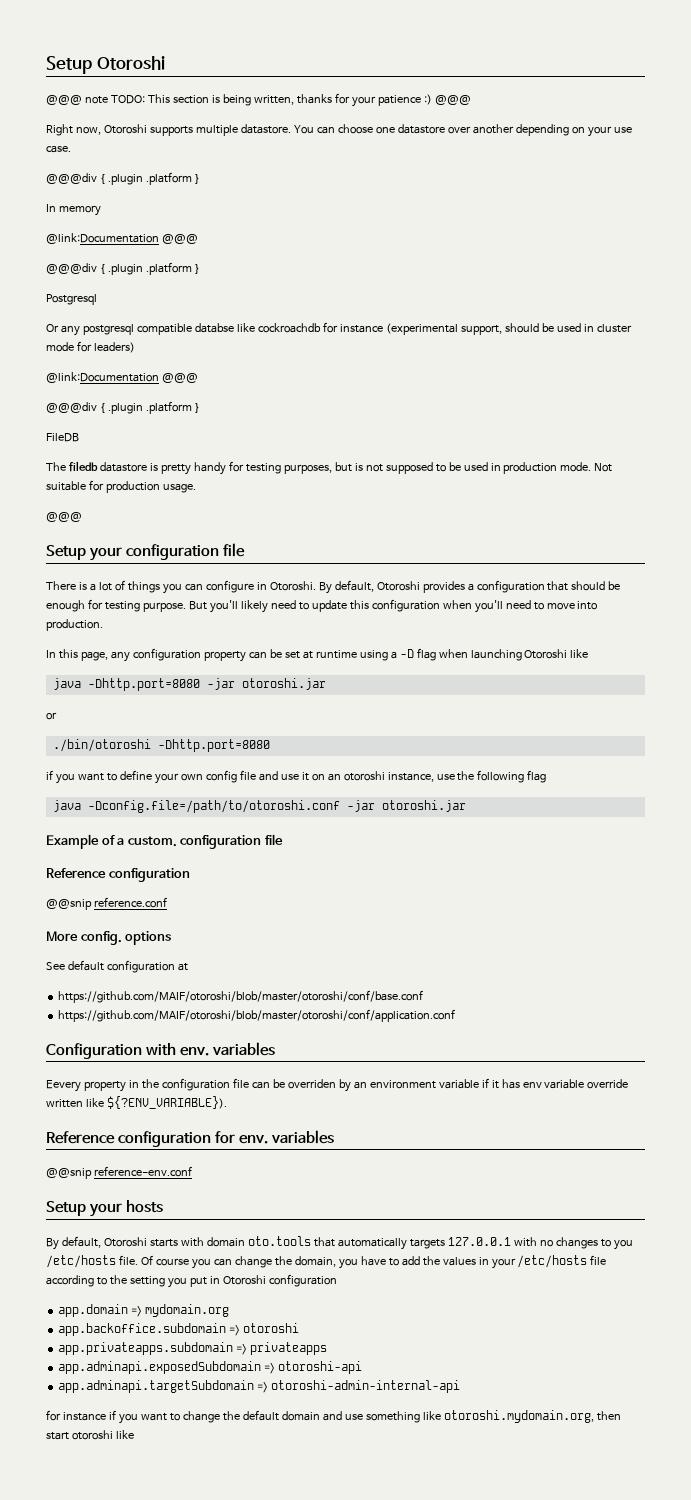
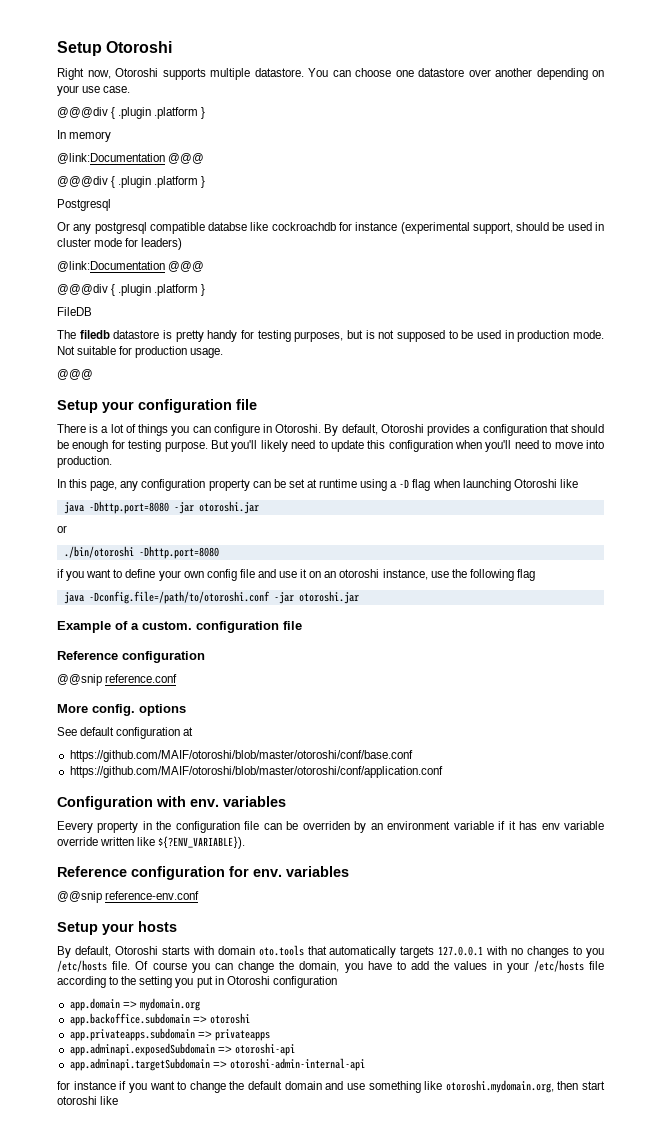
[46,93,471,107] // @@@ note TODO: This section is being written, thanks for your patience :) @@@ -> (173, 47) none

